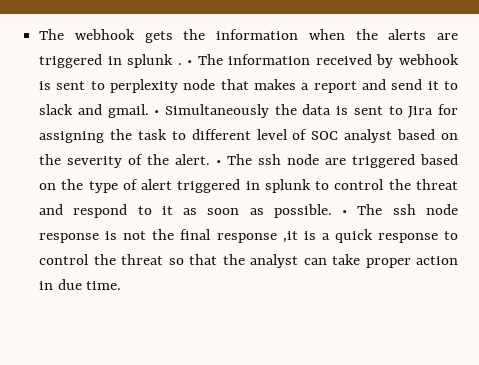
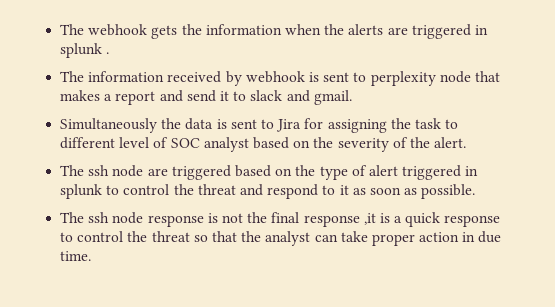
[187,60,193,65] • -> (110, 53) //
[154,110,160,115] • -> (352, 97) //
[216,160,222,165] • -> (467, 142) //
[342,210,348,215] • -> (476, 191) //

